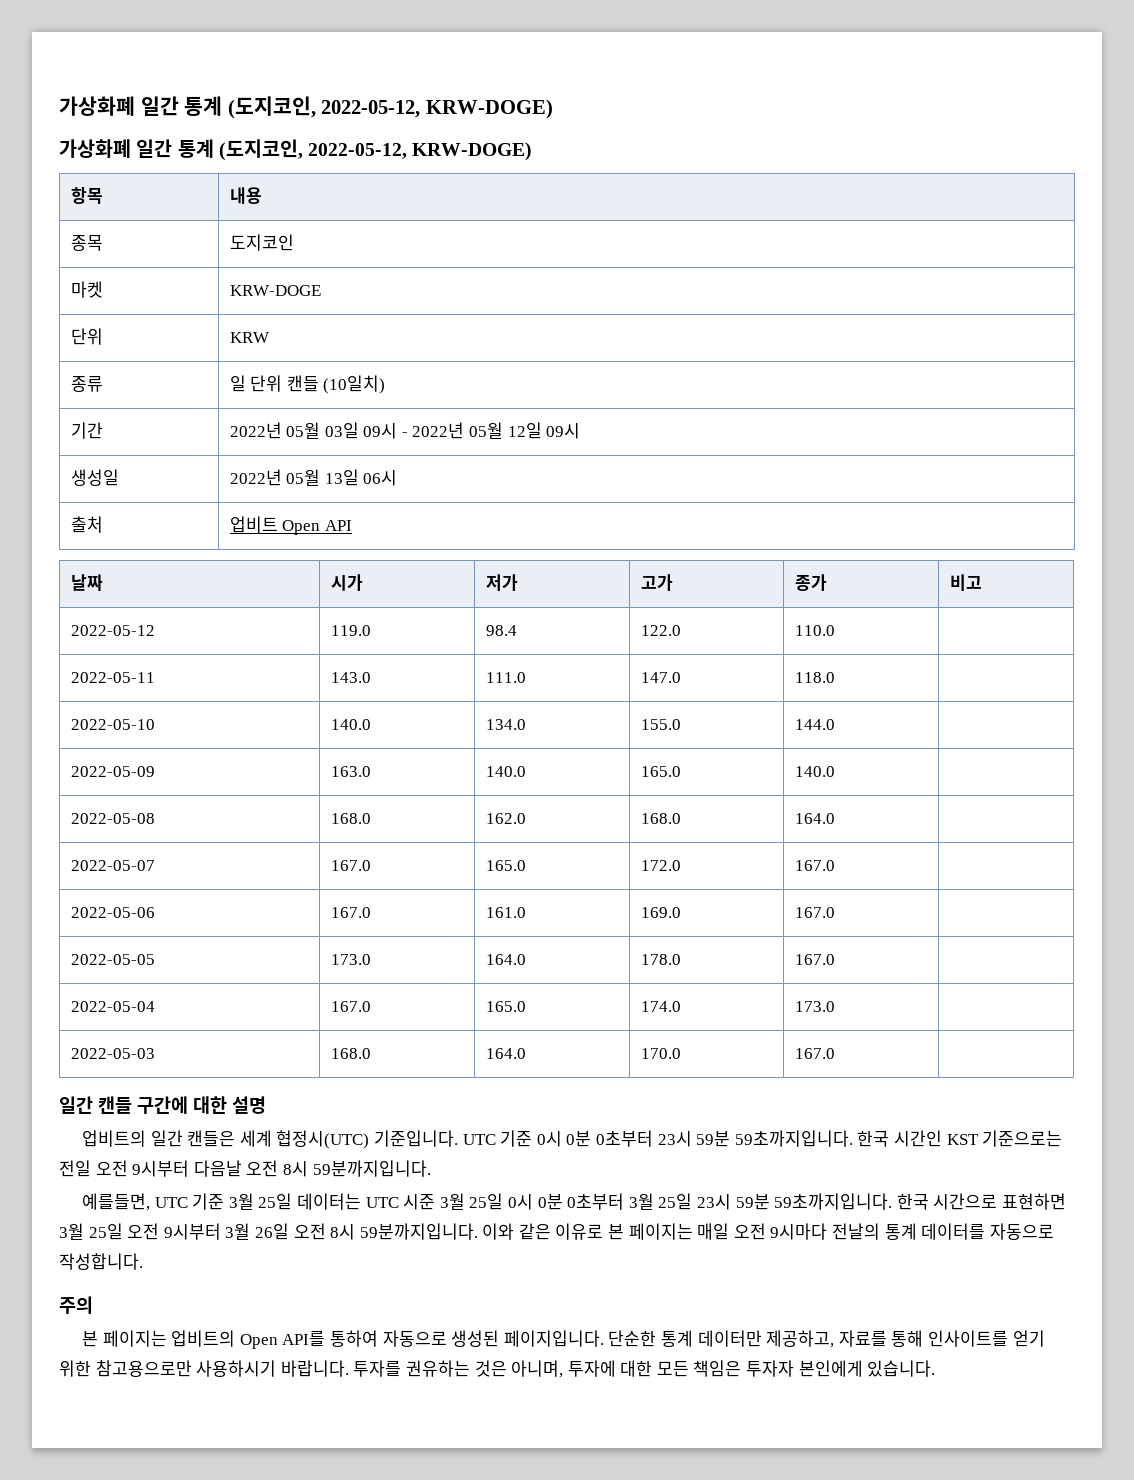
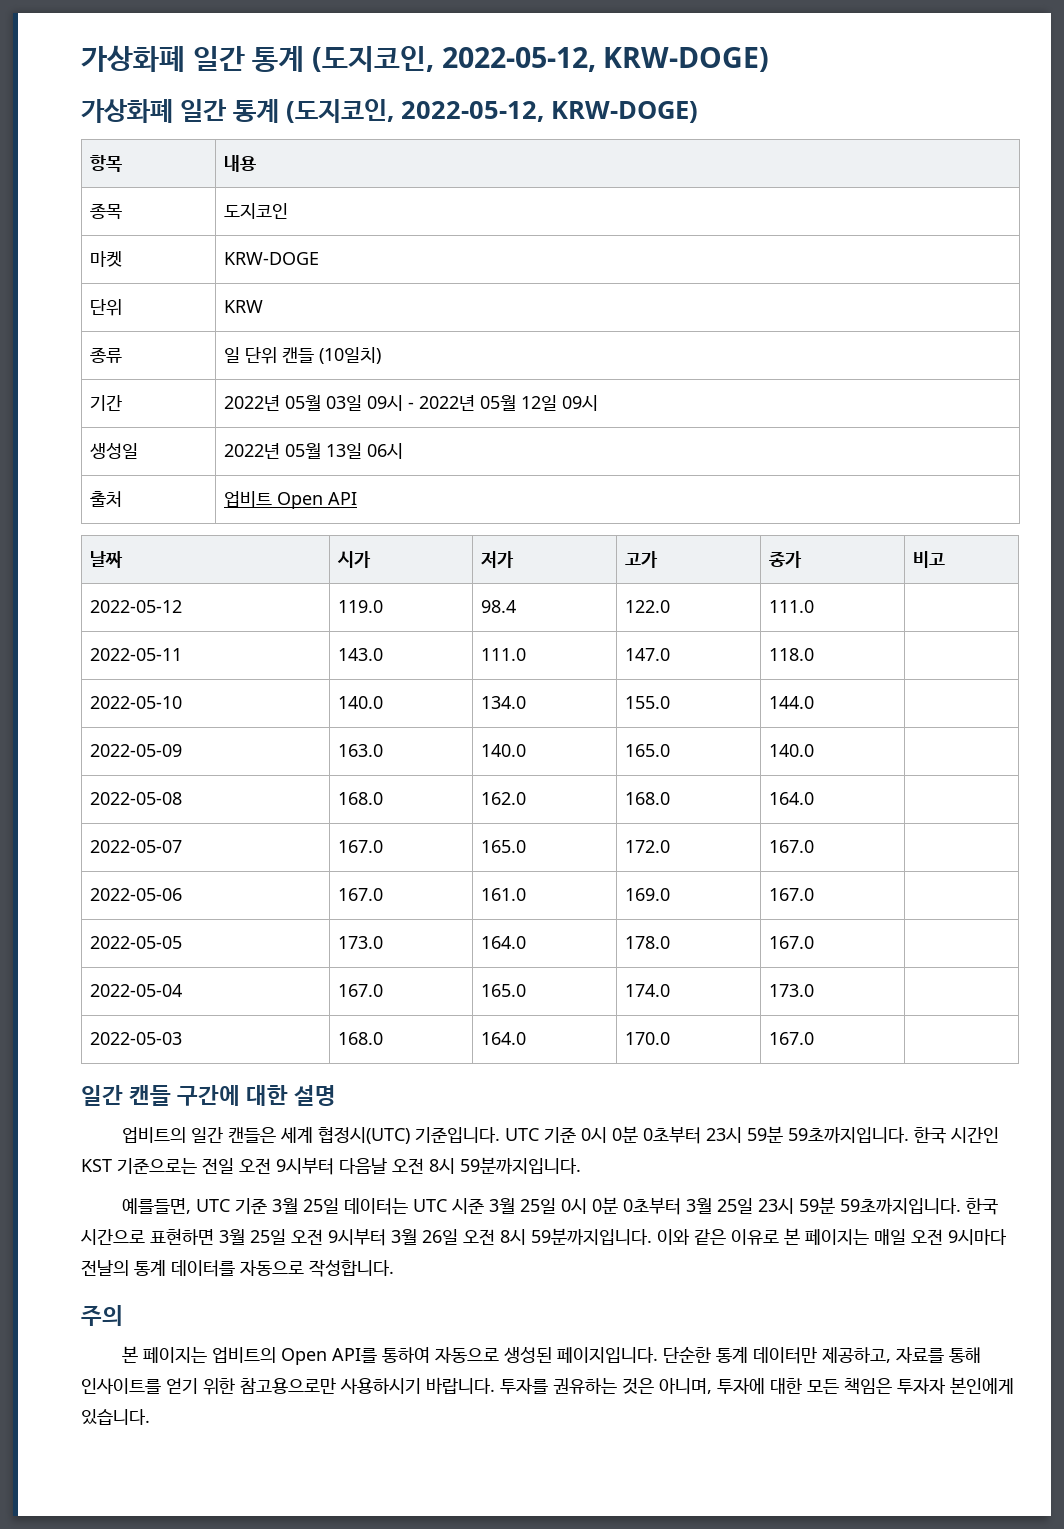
[794,625,835,636] 110.0 -> [769,600,815,613] 111.0

